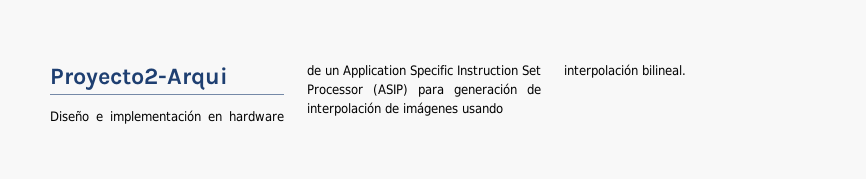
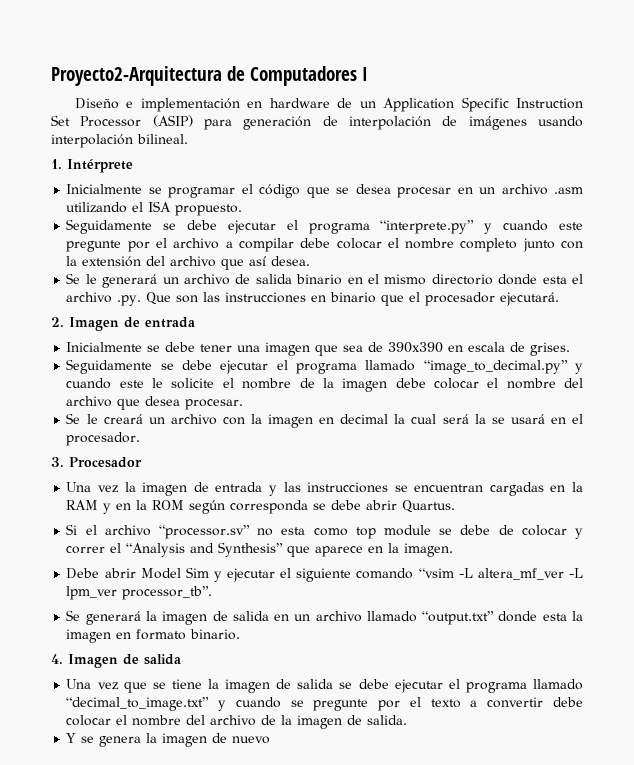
[50,67,228,90] Proyecto2-Arqui -> [51,66,369,86] Proyecto2-Arquitectura de Computadores I
(686, 70) none -> [51,159,133,173] [66,184,584,198] [66,201,243,216] [66,219,583,234] [66,238,584,252] [66,256,311,270] [66,273,583,288] [66,292,560,306] [51,317,195,331] [66,342,571,356] [66,359,583,374] [66,378,584,392] [66,396,244,410] [66,413,584,428] [66,432,141,446] [51,457,142,468] [66,482,584,496] [66,500,456,514] [66,524,583,539] [66,542,454,557] [66,567,583,582] [66,586,213,600] [66,610,584,625] [66,629,241,643] [51,654,181,668] [66,679,583,693] [66,697,583,711] [66,715,408,729] [66,733,271,747] // 1. Intérprete // Inicialmente se programar el código que se desea procesar en un archivo .asm utilizando el ISA propuesto. // Seguidamente se debe ejecutar el programa “interprete.py” y cuando este pregunte por el archivo a compilar debe colocar el nombre completo junto con la extensión del archivo que así desea. // Se le generará un archivo de salida binario en el mismo directorio donde esta el archivo .py. Que son las instrucciones en binario que el procesador ejecutará. // 2. Imagen de entrada // Inicialmente se debe tener una imagen que sea de 390x390 en escala de grises. // Seguidamente se debe ejecutar el programa llamado “image_to_decimal.py” y cuando este le solicite el nombre de la imagen debe colocar el nombre del archivo que desea procesar. // Se le creará un archivo con la imagen en decimal la cual será la se usará en el procesador. // 3. Procesador // Una vez la imagen de entrada y las instrucciones se encuentran cargadas en la RAM y en la ROM según corresponda se debe abrir Quartus. // Si el archivo “processor.sv” no esta como top module se debe de colocar y correr el “Analysis and Synthesis” que aparece en la imagen. // Debe abrir Model Sim y ejecutar el siguiente comando “vsim -L altera_mf_ver -L lpm_ver processor_tb”. // Se generará la imagen de salida en un archivo llamado “output.txt” donde esta la imagen en formato binario. // 4. Imagen de salida // Una vez que se tiene la imagen de salida se debe ejecutar el programa llamado “decimal_to_image.txt” y cuando se pregunte por el texto a convertir debe colocar el nombre del archivo de la imagen de salida. // Y se genera la imagen de nuevo

